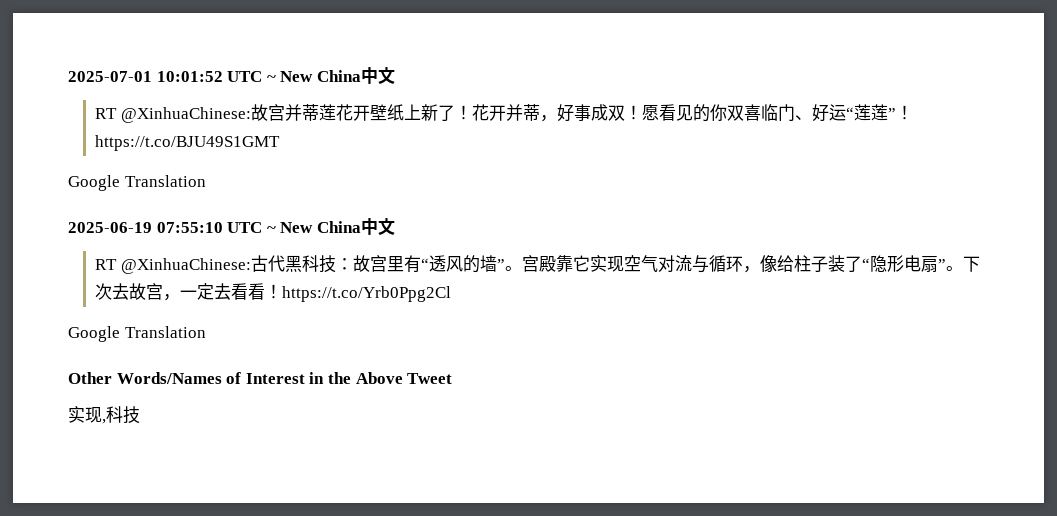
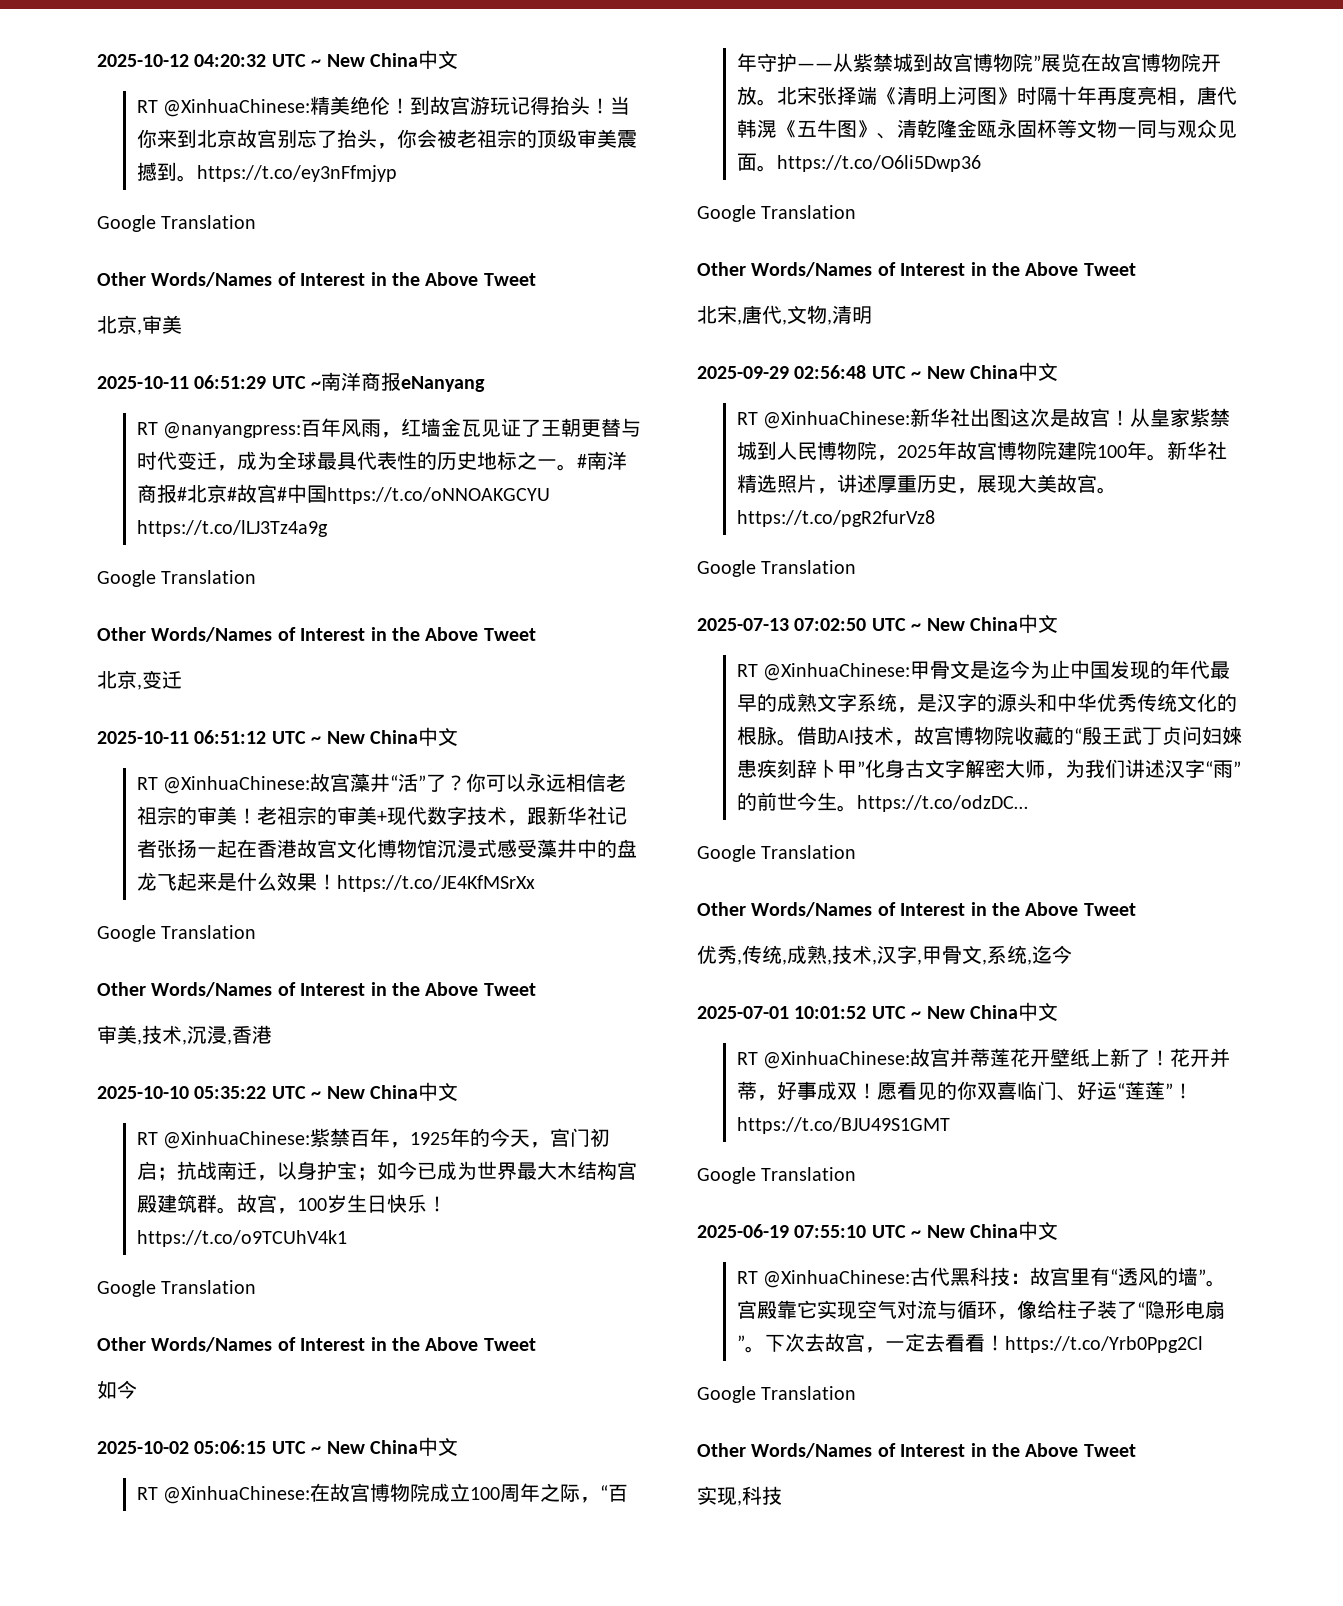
(68, 76) none -> [97,50,458,69] [136,96,631,117] [136,129,637,149] [136,162,397,182] [97,215,257,232] [97,272,536,287] [97,315,182,335] [97,372,486,392] [136,418,642,439] [136,451,627,471] [136,484,550,504] [136,520,328,537] [97,570,257,587] [97,627,536,642] [97,670,182,690] [97,727,458,746] [136,773,627,794] [136,806,627,826] [136,839,637,858] [136,872,535,892] [97,925,257,942] [97,982,536,997] [97,1025,272,1045] [97,1082,458,1101] [136,1128,611,1149] [136,1161,637,1181] [136,1194,447,1214] [136,1230,347,1247] [97,1280,257,1297] [97,1337,536,1352] [97,1380,137,1399] [97,1437,458,1456] [136,1483,629,1504] [736,53,1221,72] [736,86,1237,106] [736,119,1237,139] [736,153,981,172] [697,205,857,222] [697,262,1136,277] [697,305,872,325] [697,362,1058,381] [736,408,1231,429] [736,441,1227,461] [736,474,1117,494] [736,510,935,527] [697,560,857,577] [697,614,1058,633] [736,660,1231,681] [736,693,1237,713] [736,726,1242,746] [736,759,1241,779] [736,792,1028,812] [697,845,857,862] [697,902,1136,917] [697,945,1072,965] 2025-10-12 04:20:32 UTC ~ New China中文 // RT @XinhuaChinese:精美绝伦！到故宫游玩记得抬头！当你来到北京故宫别忘了抬头，你会被老祖宗的顶级审美震撼到。https://t.co/ey3nFfmjyp // Google Translation // Other Words/Names of Interest in the Above Tweet // 北京,审美 // 2025-10-11 06:51:29 UTC ~南洋商报eNanyang // RT @nanyangpress:百年风雨，红墙金瓦见证了王朝更替与时代变迁，成为全球最具代表性的历史地标之一。#南洋商报#北京#故宫#中国https://t.co/oNNOAKGCYU https://t.co/lLJ3Tz4a9g // Google Translation // Other Words/Names of Interest in the Above Tweet // 北京,变迁 // 2025-10-11 06:51:12 UTC ~ New China中文 // RT @XinhuaChinese:故宫藻井“活”了？你可以永远相信老祖宗的审美！老祖宗的审美+现代数字技术，跟新华社记者张扬一起在香港故宫文化博物馆沉浸式感受藻井中的盘龙飞起来是什么效果！https://t.co/JE4KfMSrXx // Google Translation // Other Words/Names of Interest in the Above Tweet // 审美,技术,沉浸,香港 // 2025-10-10 05:35:22 UTC ~ New China中文 // RT @XinhuaChinese:紫禁百年，1925年的今天，宫门初启；抗战南迁，以身护宝；如今已成为世界最大木结构宫殿建筑群。故宫，100岁生日快乐！https://t.co/o9TCUhV4k1 // Google Translation // Other Words/Names of Interest in the Above Tweet // 如今 // 2025-10-02 05:06:15 UTC ~ New China中文 // RT @XinhuaChinese:在故宫博物院成立100周年之际，“百年守护——从紫禁城到故宫博物院”展览在故宫博物院开放。北宋张择端《清明上河图》时隔十年再度亮相，唐代韩滉《五牛图》、清乾隆金瓯永固杯等文物一同与观众见面。https://t.co/O6li5Dwp36 // Google Translation // Other Words/Names of Interest in the Above Tweet // 北宋,唐代,文物,清明 // 2025-09-29 02:56:48 UTC ~ New China中文 // RT @XinhuaChinese:新华社出图这次是故宫！从皇家紫禁城到人民博物院，2025年故宫博物院建院100年。新华社精选照片，讲述厚重历史，展现大美故宫。https://t.co/pgR2furVz8 // Google Translation // 2025-07-13 07:02:50 UTC ~ New China中文 // RT @XinhuaChinese:甲骨文是迄今为止中国发现的年代最早的成熟文字系统，是汉字的源头和中华优秀传统文化的根脉。借助AI技术，故宫博物院收藏的“殷王武丁贞问妇婡患疾刻辞卜甲”化身古文字解密大师，为我们讲述汉字“雨”的前世今生。https://t.co/odzDC… // Google Translation // Other Words/Names of Interest in the Above Tweet // 优秀,传统,成熟,技术,汉字,甲骨文,系统,迄今 //

